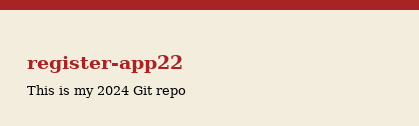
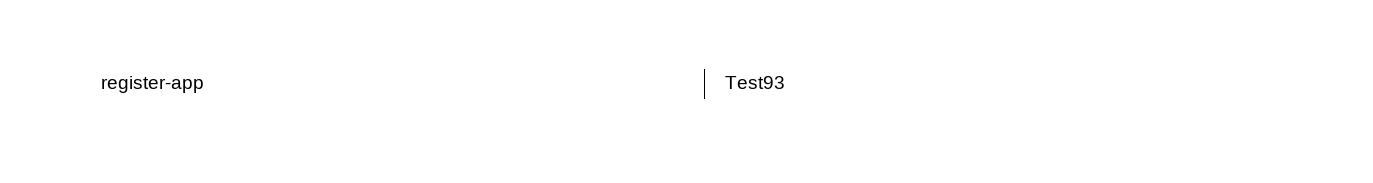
[27,55,183,73] [27,85,186,98] register-app22 // This is my 2024 Git repo -> [101,76,204,93] [725,76,785,89] register-app // Test93

